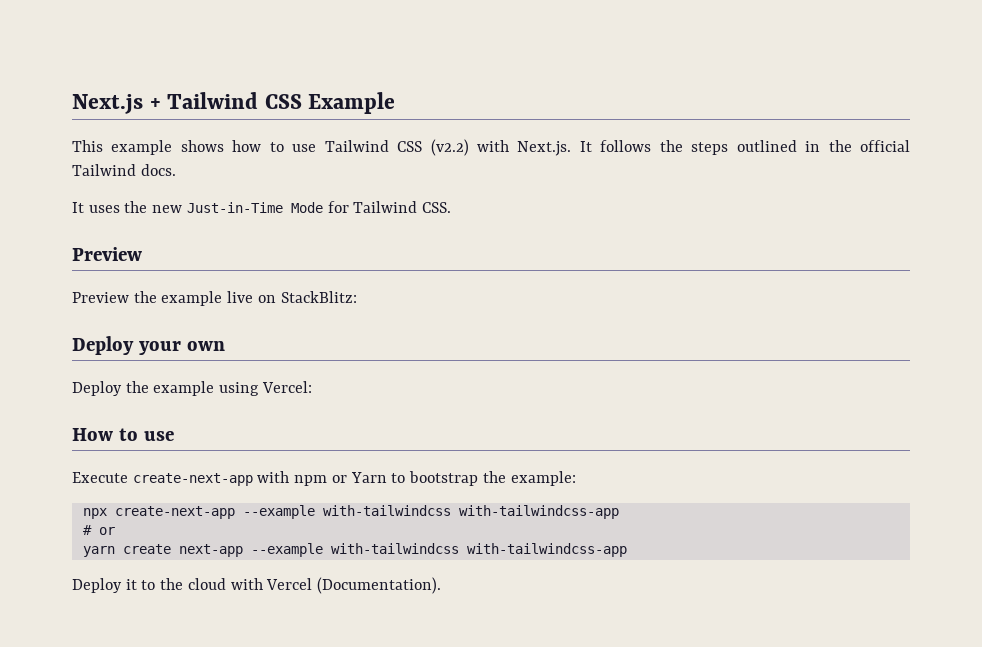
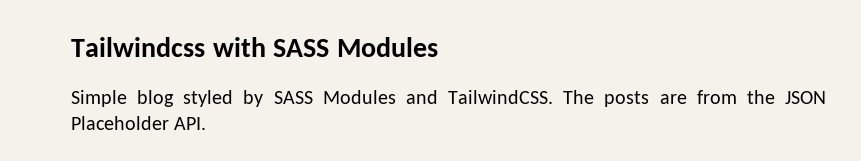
[72,92,396,114] [72,139,911,156] [72,164,176,176] [72,201,452,213] [72,247,142,261] [72,291,357,306] [72,336,225,355] [72,381,312,396] [72,428,174,441] [72,471,576,486] [82,505,619,519] [82,525,115,535] [82,543,627,557] [72,577,442,594] Next.js + Tailwind CSS Example // This example shows how to use Tailwind CSS (v2.2) with Next.js. It follows the steps outlined in the official Tailwind docs. // It uses the new Just-in-Time Mode for Tailwind CSS. // Preview // Preview the example live on StackBlitz: // Deploy your own // Deploy the example using Vercel: // How to use // Execute create-next-app with npm or Yarn to bootstrap the example: // npx create-next-app --example with-tailwindcss with-tailwindcss-app // # or // yarn create next-app --example with-tailwindcss with-tailwindcss-app // Deploy it to the cloud with Vercel (Documentation). -> [71,37,438,57] [71,90,827,107] [71,116,207,130] Tailwindcss with SASS Modules // Simple blog styled by SASS Modules and TailwindCSS. The posts are from the JSON Placeholder API.

